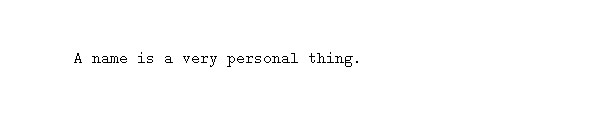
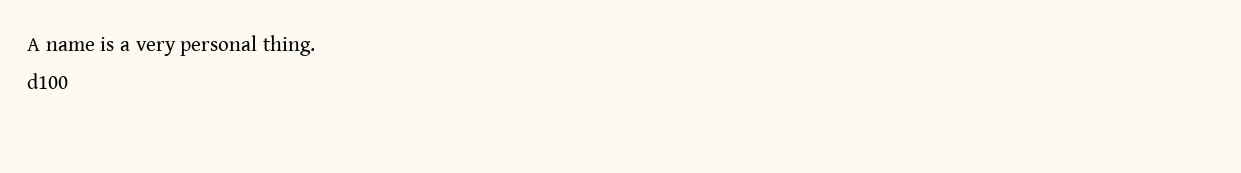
(362, 59) none -> [27,73,68,89] // d100

